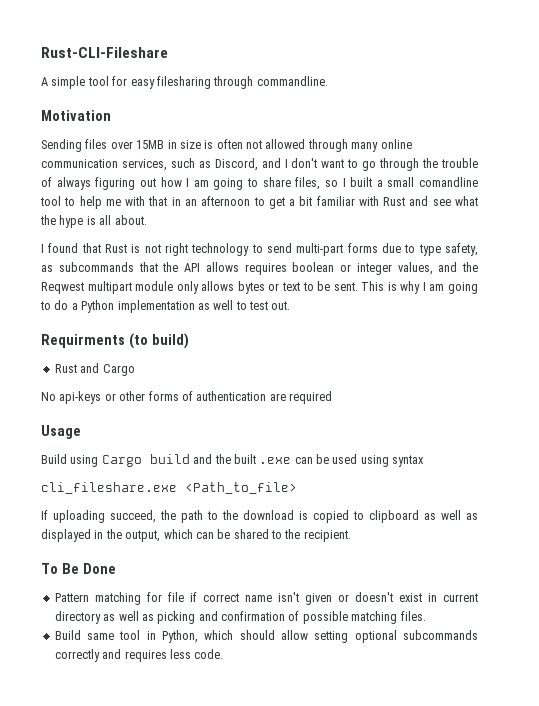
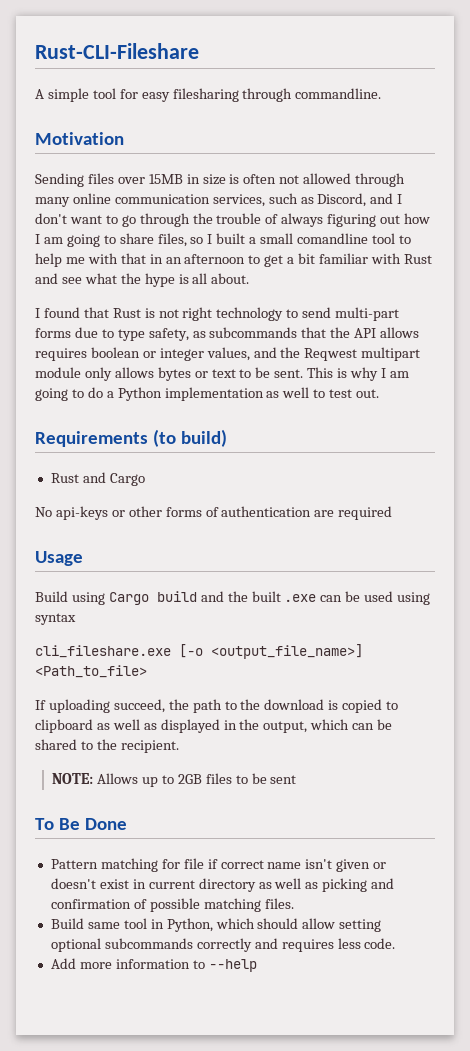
[41,334,125,348] Requirments -> [35,431,148,447] Requirements
(177, 488) none -> [179,644,363,659] [-o <output_file_name>]
(351, 536) none -> [52,773,297,787] // NOTE: Allows up to 2GB files to be sent
(224, 654) none -> [50,958,257,972] // Add more information to --help

